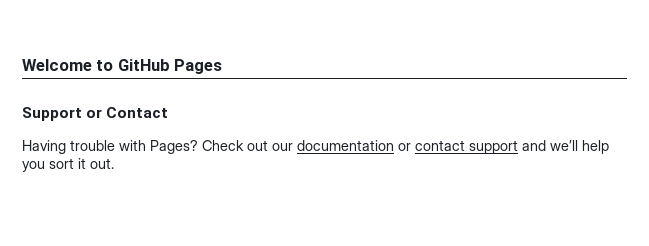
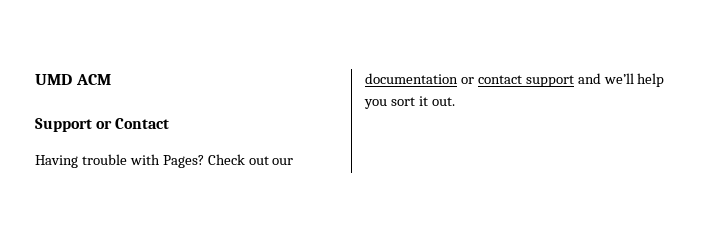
[22,59,223,74] Welcome to GitHub Pages -> [35,74,111,85] UMD ACM

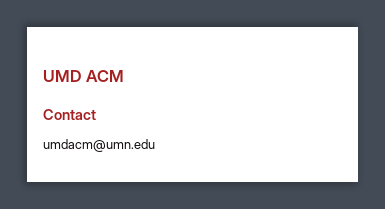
[35,118,113,132] Support or -> (125, 76) none
[35,154,294,168] [365,73,665,87] [364,96,455,109] Having trouble with Pages? Check out our documentation or contact support and we’ll help you sort it out. -> [43,139,155,152] umdacm@umn.edu

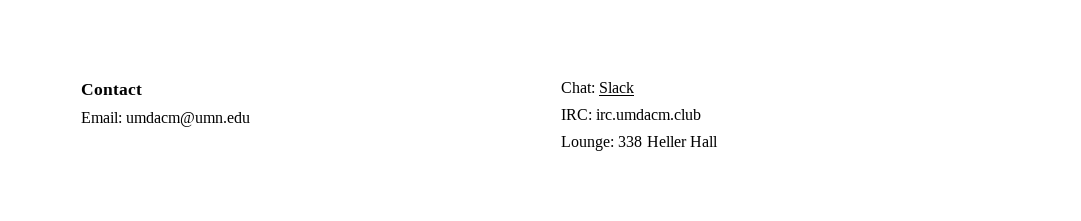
[43,70,125,82] UMD ACM // -> (81, 89) none
(96, 114) none -> [81,112,122,123] Email:
(155, 145) none -> [561,82,635,93] [561,109,702,120] [561,136,718,151] // Chat: Slack // IRC: irc.umdacm.club // Lounge: 338 Heller Hall

